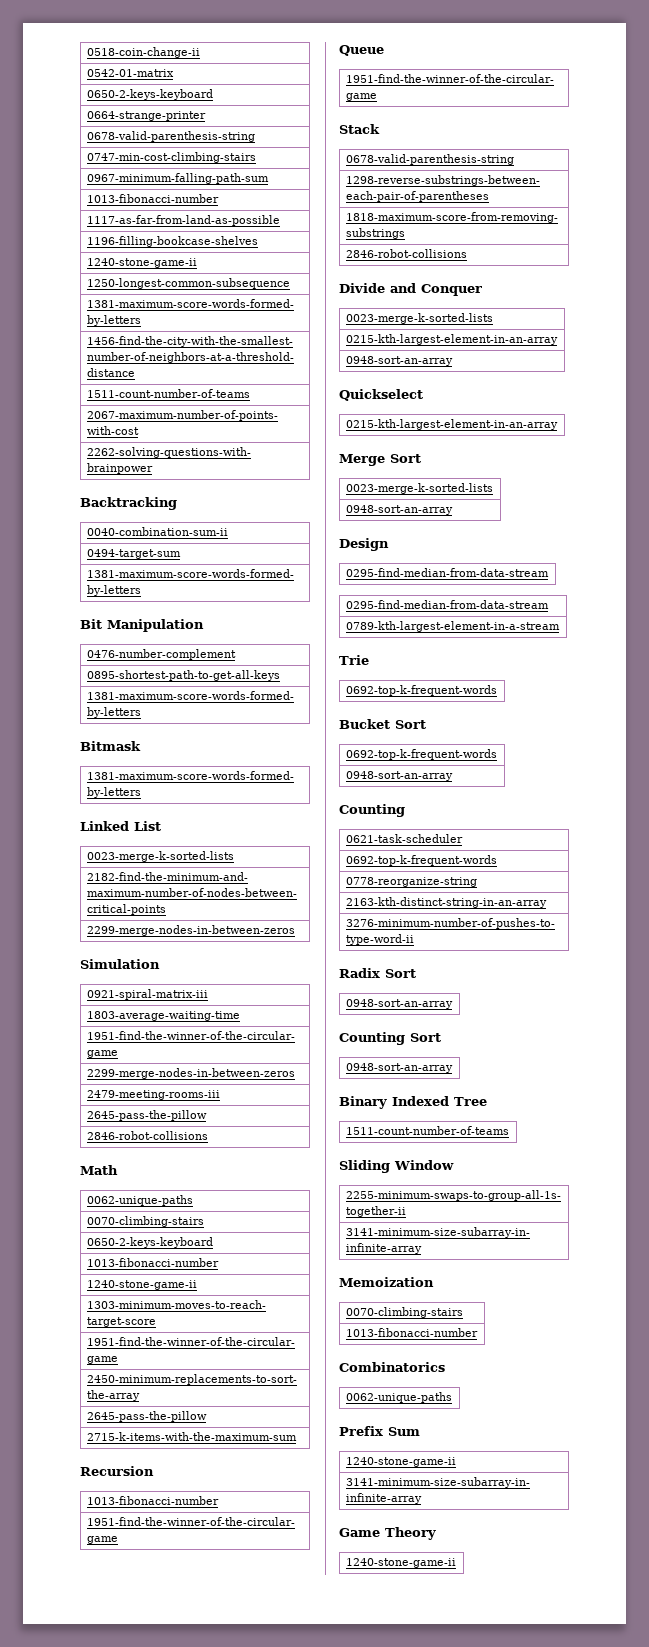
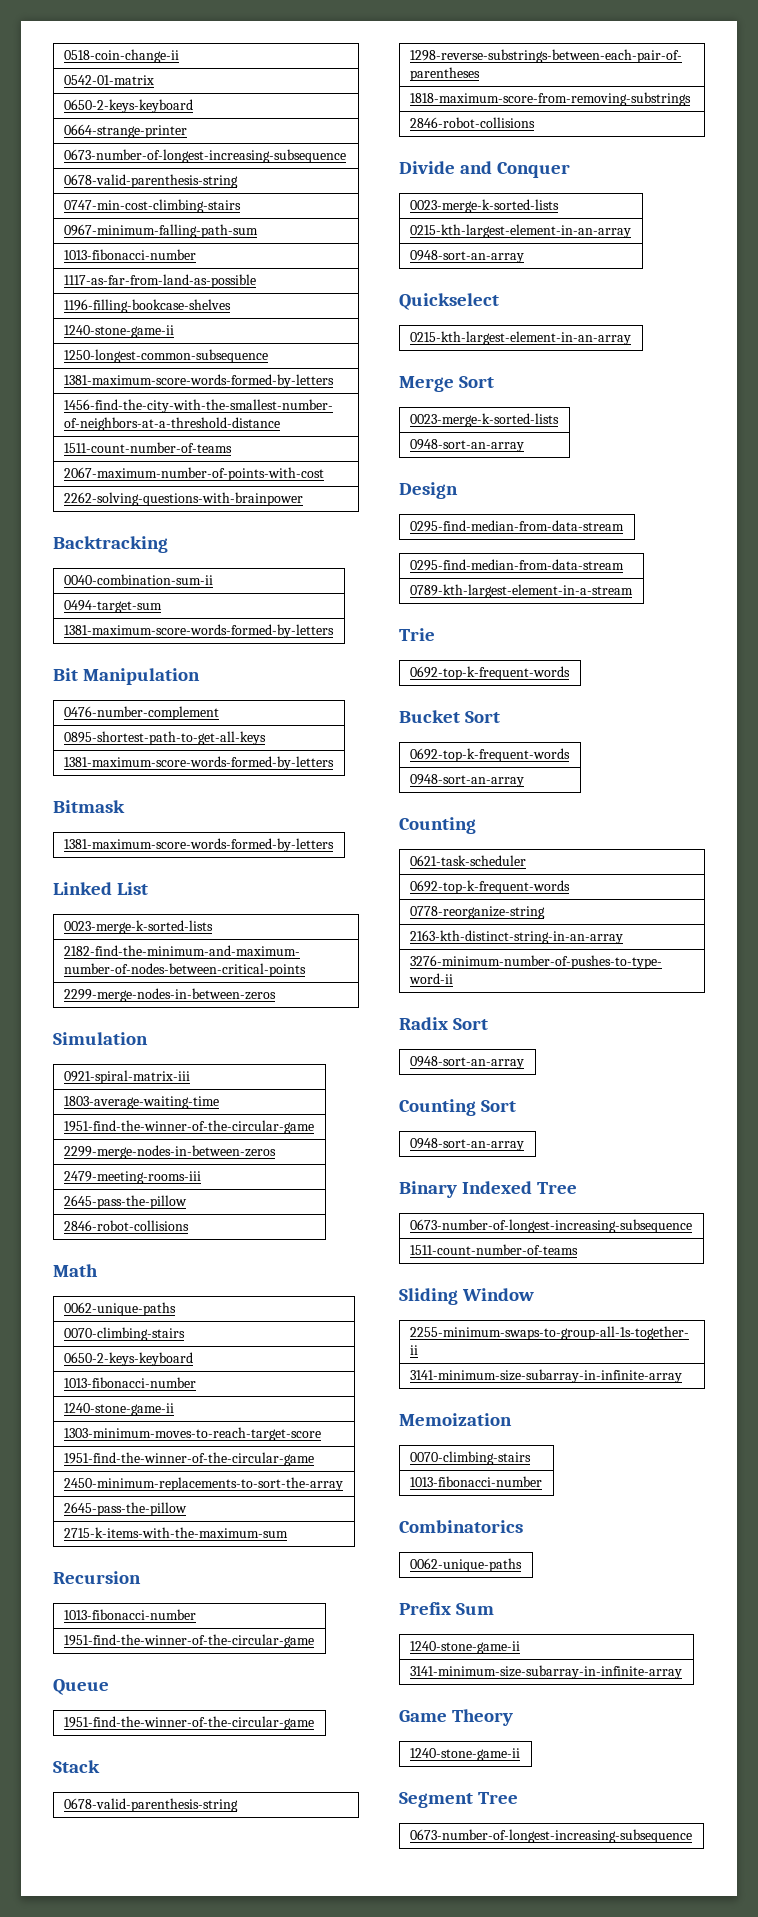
(206, 116) none -> [63,149,346,163] // 0673-number-of-longest-increasing-subsequence
(487, 1101) none -> [409,1219,692,1233] // 0673-number-of-longest-increasing-subsequence
(456, 1563) none -> [399,1792,519,1808] [409,1829,692,1843] // Segment Tree // 0673-number-of-longest-increasing-subsequence

